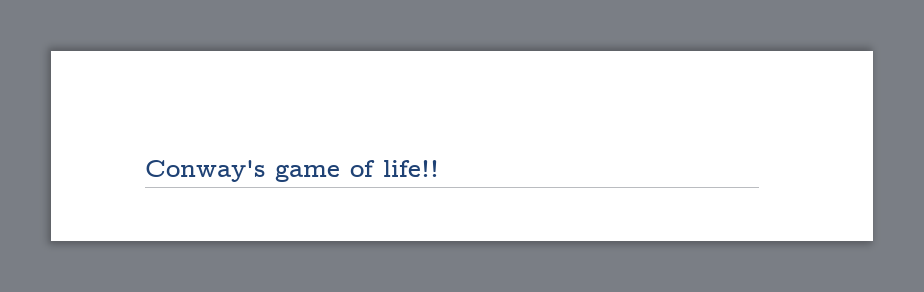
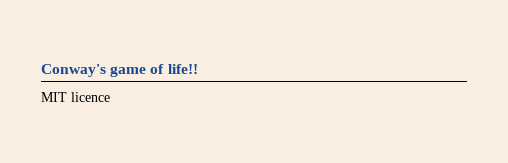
(439, 168) none -> [41,92,110,102] // MIT licence

